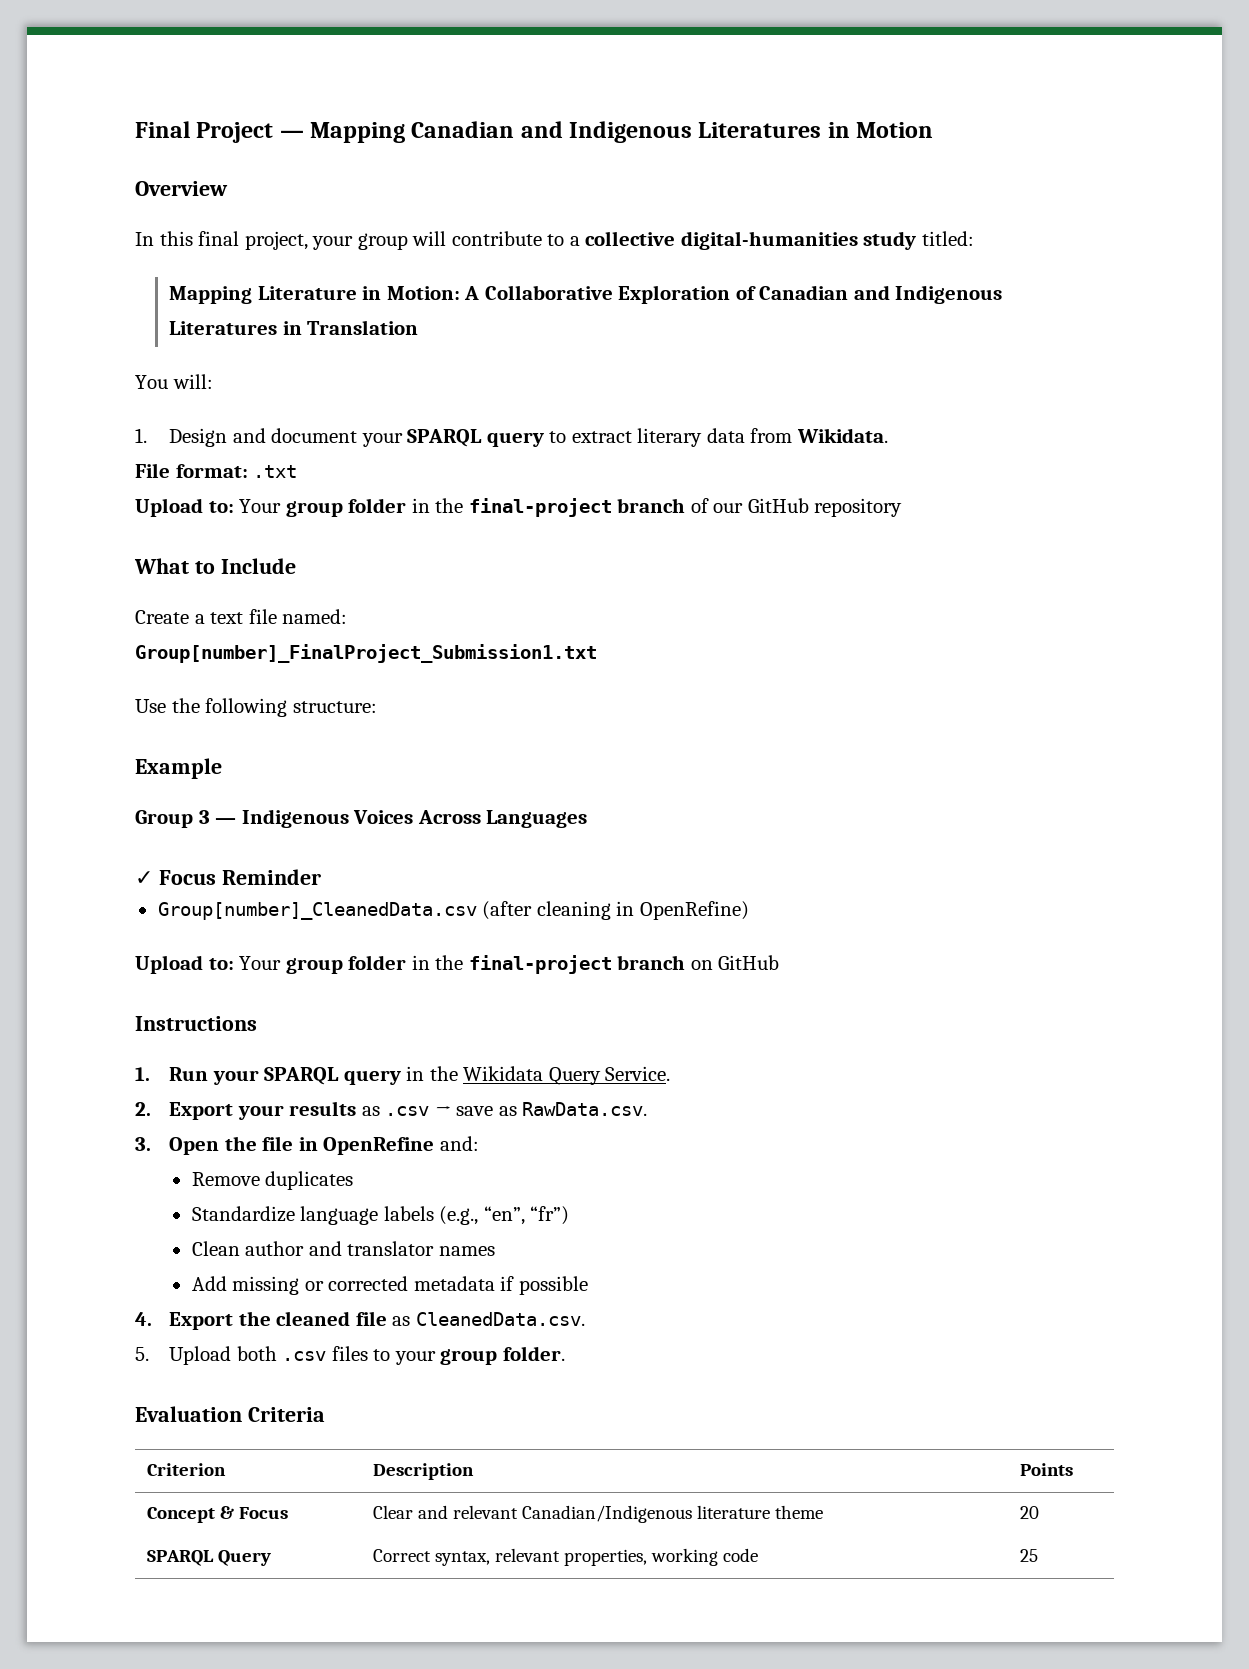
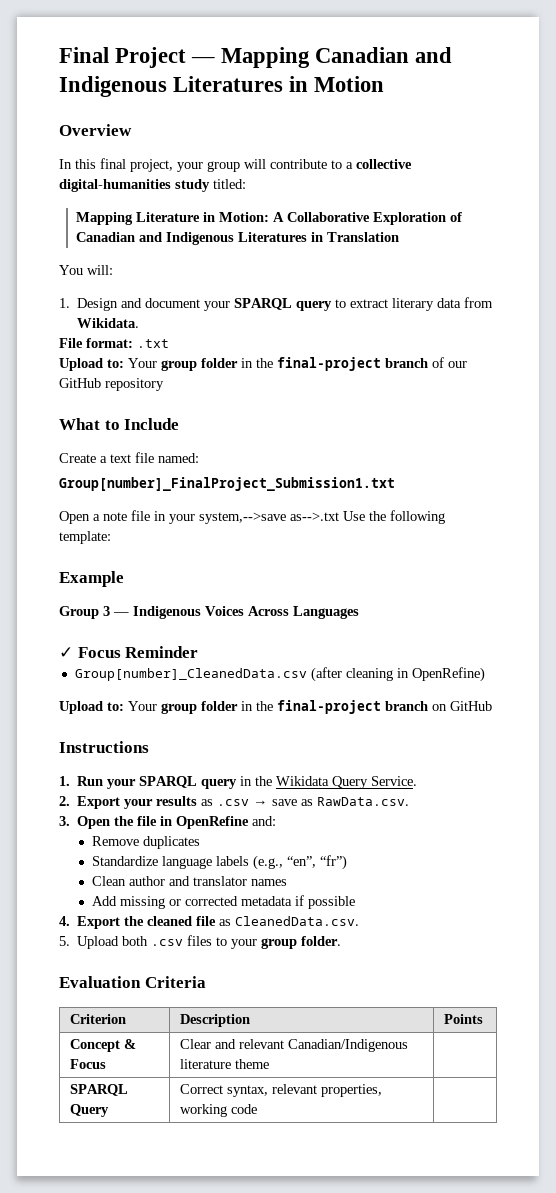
(597, 653) none -> [59,510,339,524] Open a note file in your system,-->save as-->.txt
[292,701,377,713] structure: -> [59,531,111,544] template:
[1019,1506,1039,1519] 20 -> (270, 1064) none
[1019,1549,1038,1562] 25 -> (258, 1109) none

